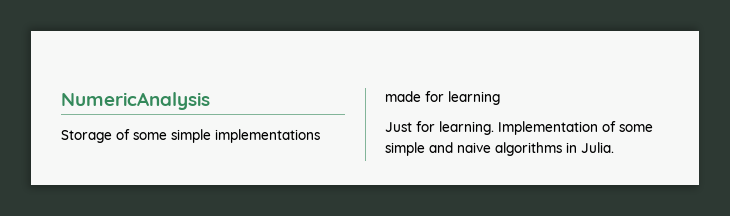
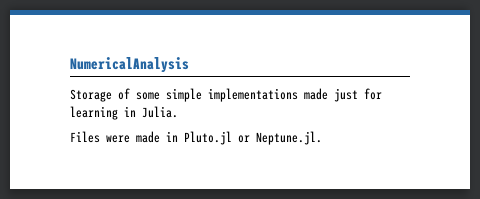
[61,92,210,110] NumericAnalysis -> [70,57,189,73] NumericalAnalysis
(421, 96) none -> [334,88,358,102] just
[385,121,653,135] [385,142,614,156] // Just for learning. Implementation of some simple and naive algorithms in Julia. -> [124,106,178,118] [70,131,322,145] in Julia. // Files were made in Pluto.jl or Neptune.jl.

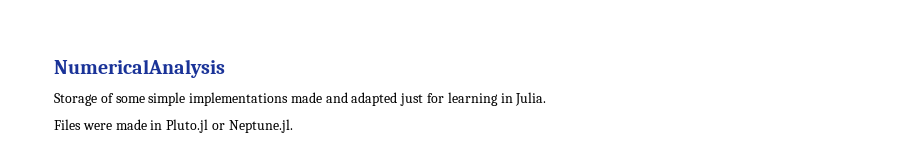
(328, 94) none -> [325,92,398,106] and adapted

